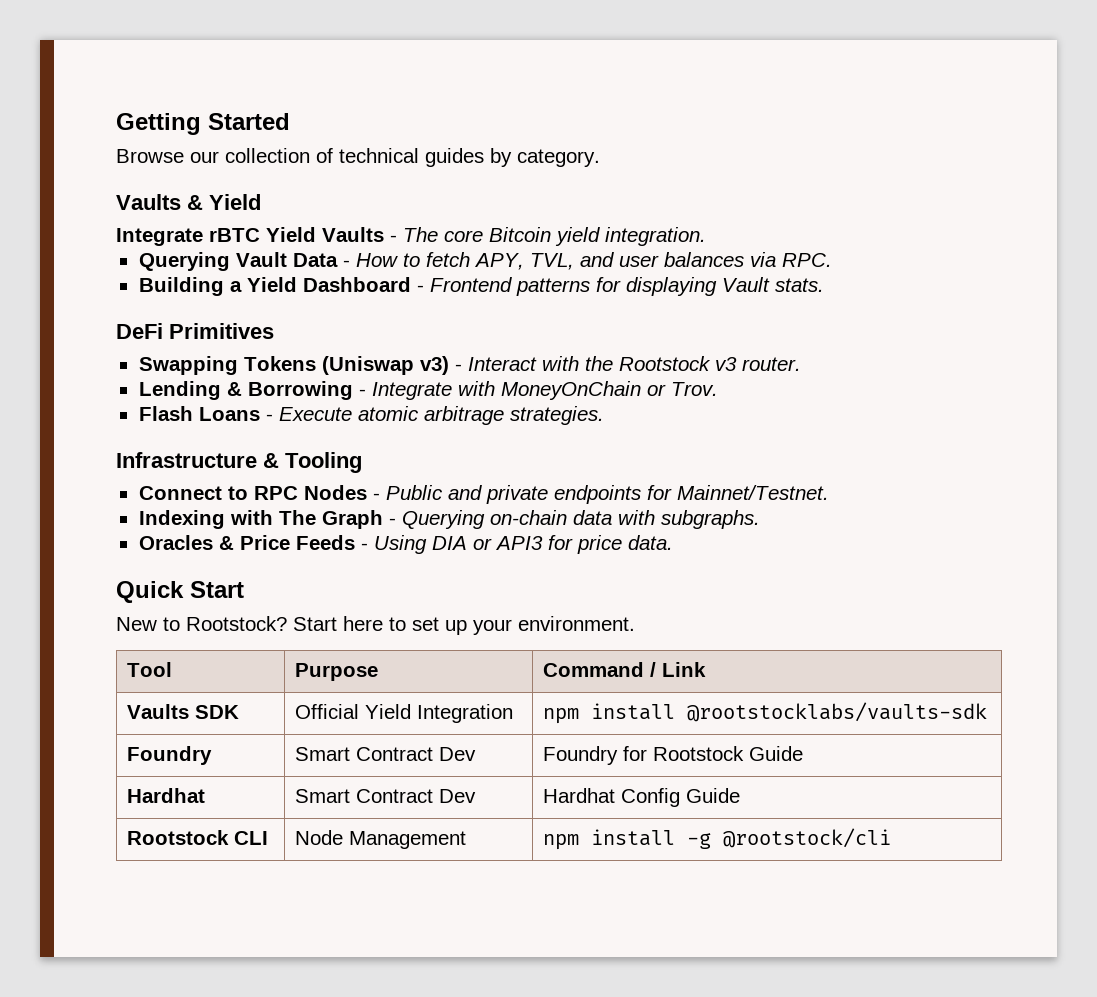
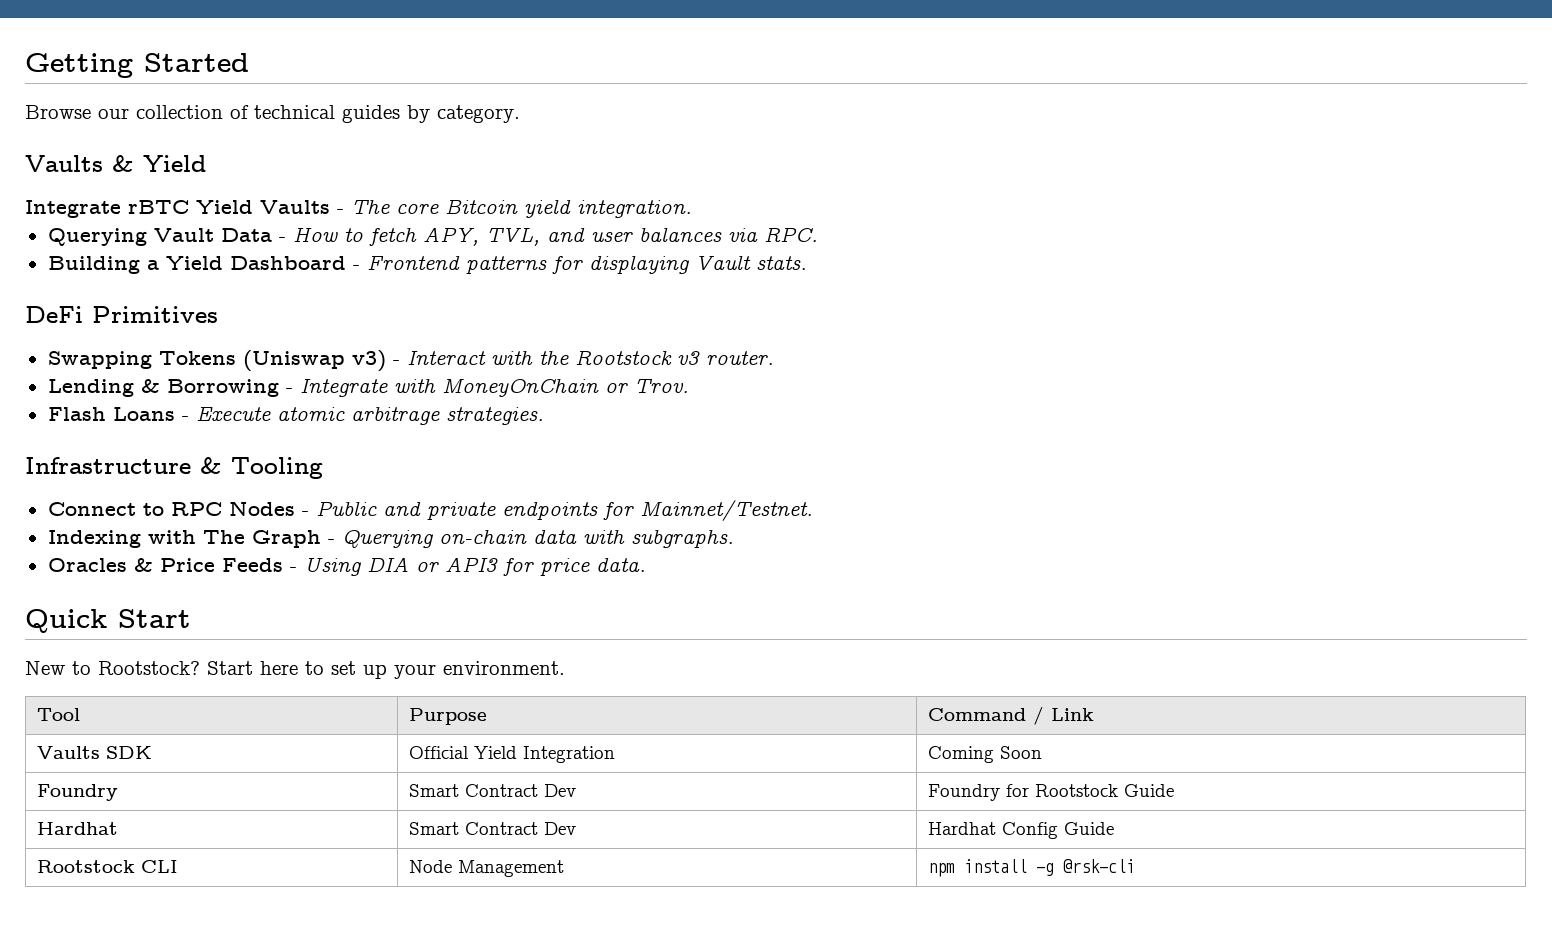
[542,702,987,724] npm install @rootstocklabs/vaults-sdk -> [927,746,1042,763] Coming Soon
[722,828,891,848] @rootstock/cli -> [1062,859,1135,873] @rsk-cli

